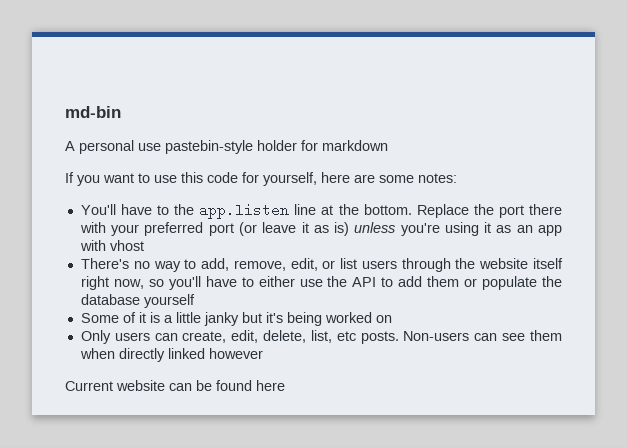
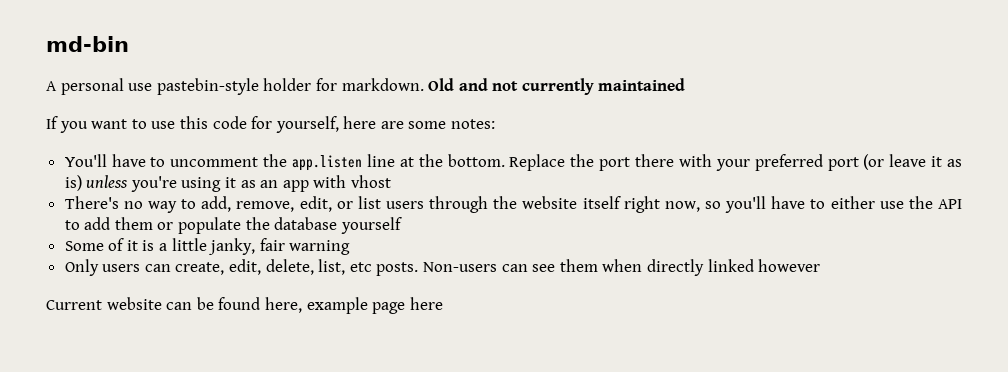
[322,140,388,151] markdown -> [341,78,686,95] markdown. Old and not currently maintained
(170, 210) none -> [170,157,259,167] uncomment
[203,312,392,326] janky but it's being worked on -> [208,238,351,255] janky, fair warning
(252, 385) none -> [264,297,406,314] here, example page

